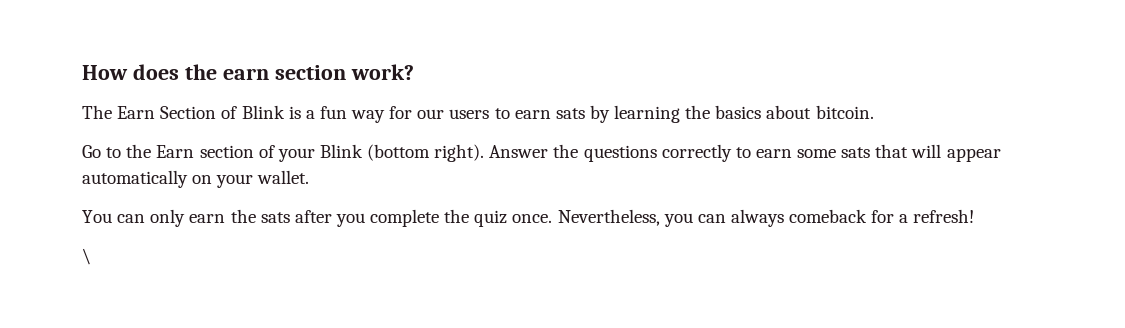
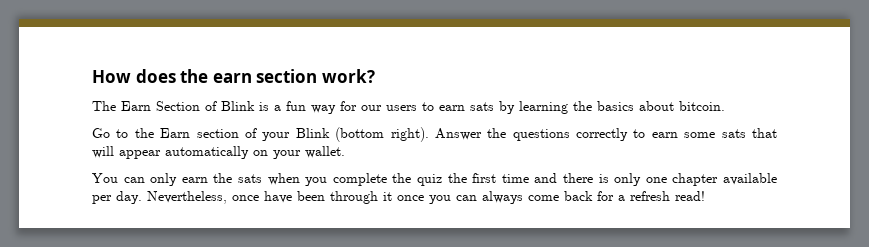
[294,210,332,223] after -> [267,173,300,185] when
[512,209,975,227] [82,248,91,265] once. Nevertheless, you can always comeback for a refresh! // \ -> [447,173,778,186] [92,191,705,204] the first time and there is only one chapter available per day. Nevertheless, once have been through it once you can always come back for a refresh read!

